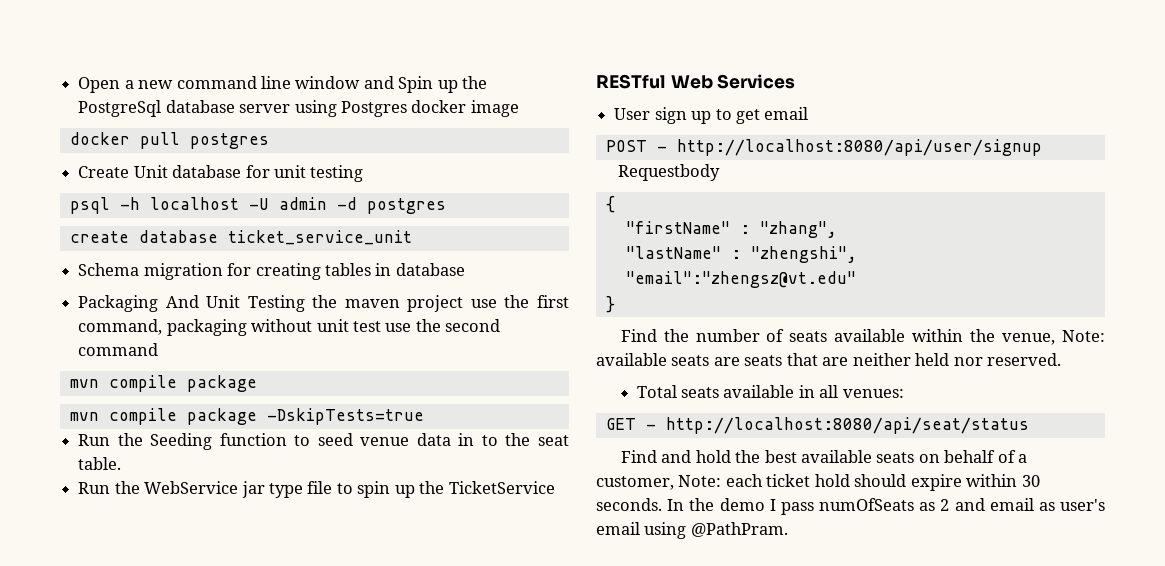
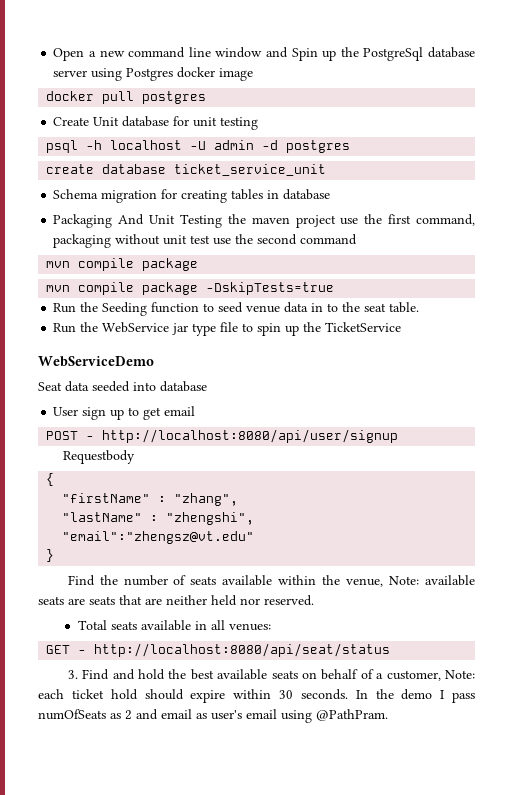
[596,74,796,89] RESTful Web Services -> [38,356,154,367] [38,381,207,392] WebServiceDemo // Seat data seeded into database
(1029, 425) none -> [67,670,78,679] 3.

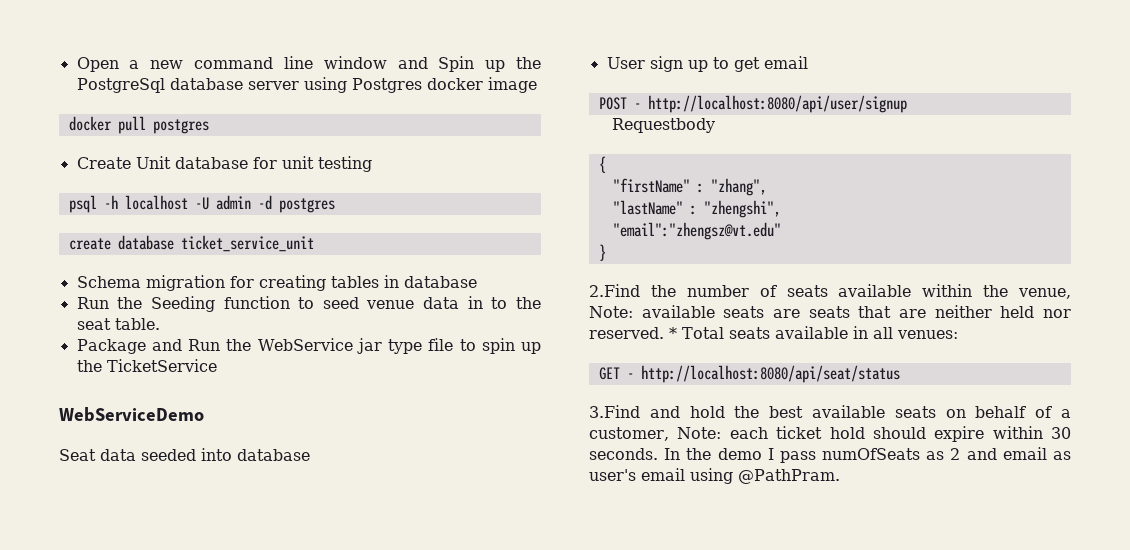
[53,214,476,228] [53,234,358,248] [46,258,199,271] [46,282,335,295] // Packaging And Unit Testing the maven project use the first command, packaging without unit test use the second command // mvn compile package // mvn compile package -DskipTests=true -> (477, 282) none
(420, 307) none -> [76,339,182,354] Package and
[67,575,95,586] Find -> [589,284,640,297] 2.Find
(314, 600) // -> [669,327,677,339] *
[67,669,110,680] 3. Find -> [589,405,640,418] 3.Find

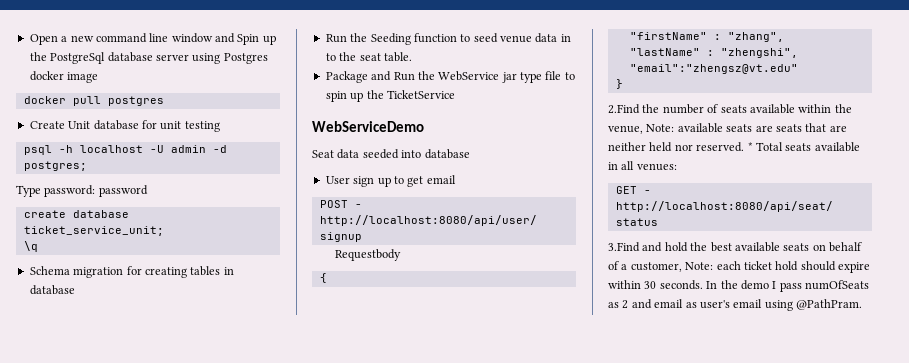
[278,198,335,213] postgres -> [23,161,87,171] [16,185,148,197] postgres; // Type password: password
[180,235,314,252] ticket_service_unit -> [23,226,164,236] [23,241,38,252] ticket_service_unit; // \q

